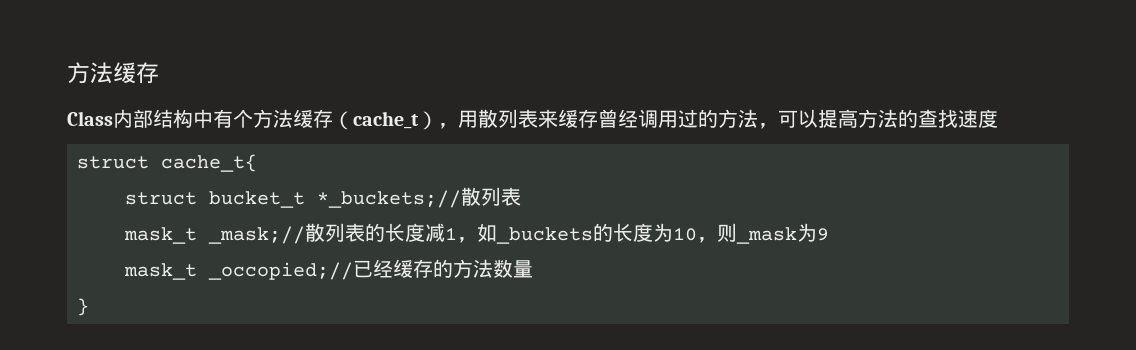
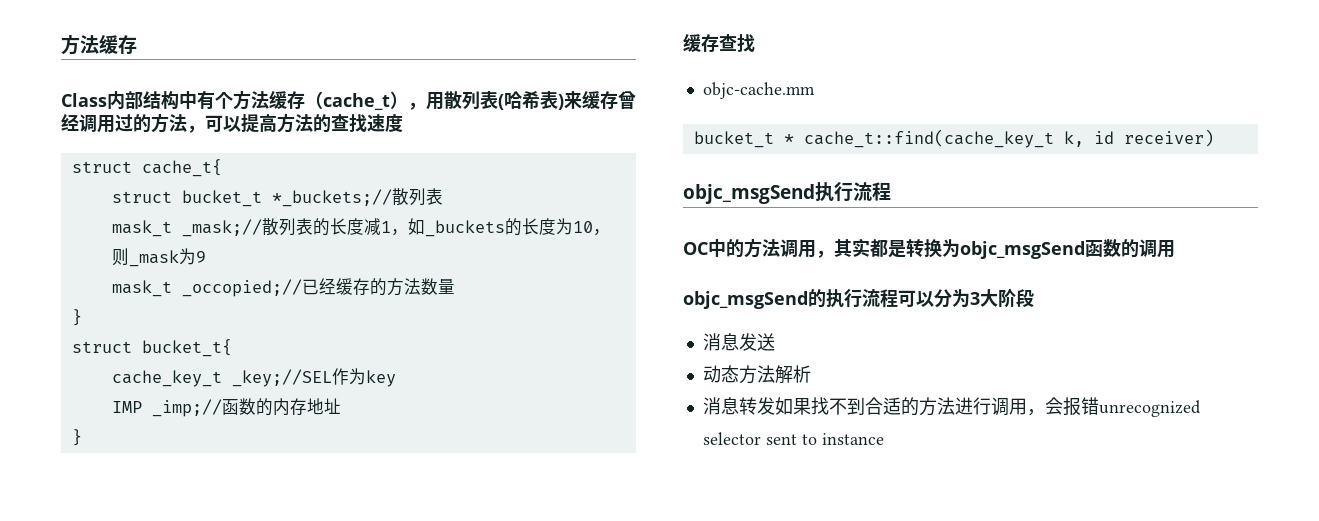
(538, 118) none -> [498,91,564,110] (哈希表)
(90, 307) none -> [71,339,232,357] [111,368,396,387] [111,398,341,417] [71,429,82,446] [683,34,755,53] [702,82,815,99] [693,129,1214,148] [683,182,891,204] [683,238,1175,259] [683,288,1034,309] [702,333,775,351] [702,365,811,384] [702,397,1201,417] [702,432,884,445] // struct bucket_t{ // cache_key_t _key;//SEL作为key // IMP _imp;//函数的内存地址 // } // 缓存查找 // objc-cache.mm // bucket_t * cache_t::find(cache_key_t k, id receiver) // objc_msgSend执行流程 // OC中的方法调用，其实都是转换为objc_msgSend函数的调用 // objc_msgSend的执行流程可以分为3大阶段 // 消息发送 // 动态方法解析 // 消息转发如果找不到合适的方法进行调用，会报错unrecognized selector sent to instance

